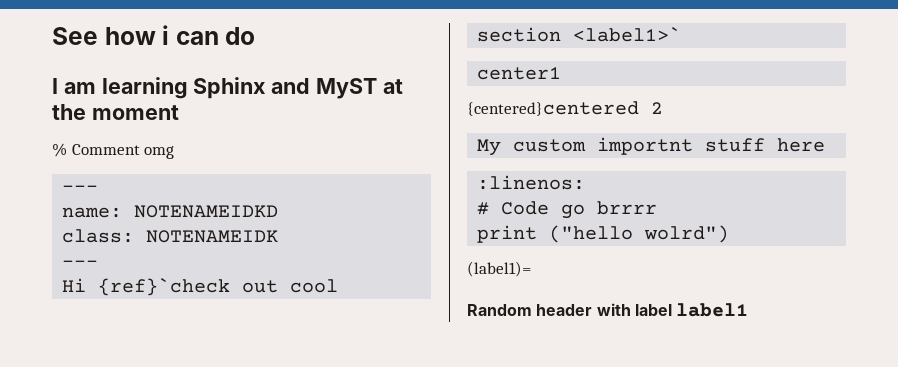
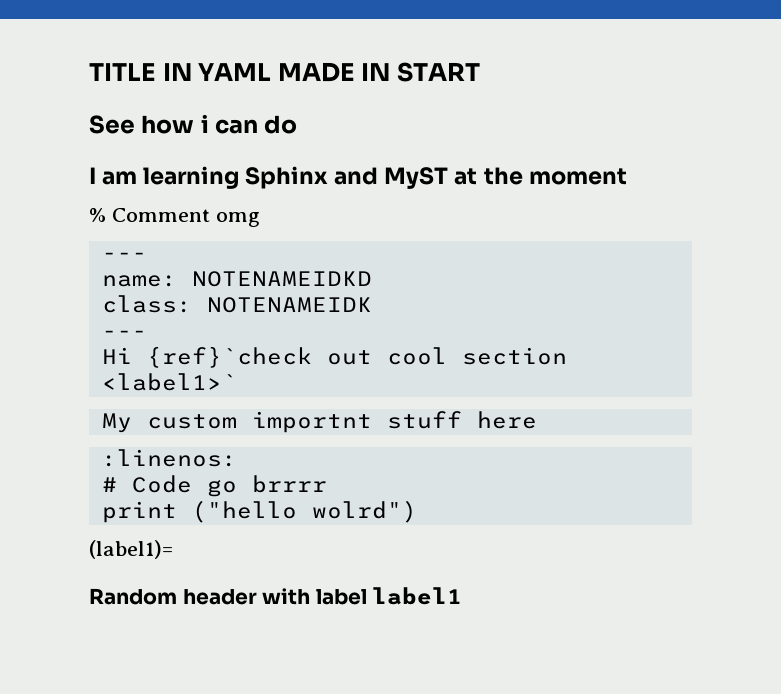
(52, 36) none -> [89,62,481,82] TITLE IN YAML MADE IN START //
[477,67,562,80] [467,101,663,116] // center1 // {centered}centered 2 -> (237, 382) none

